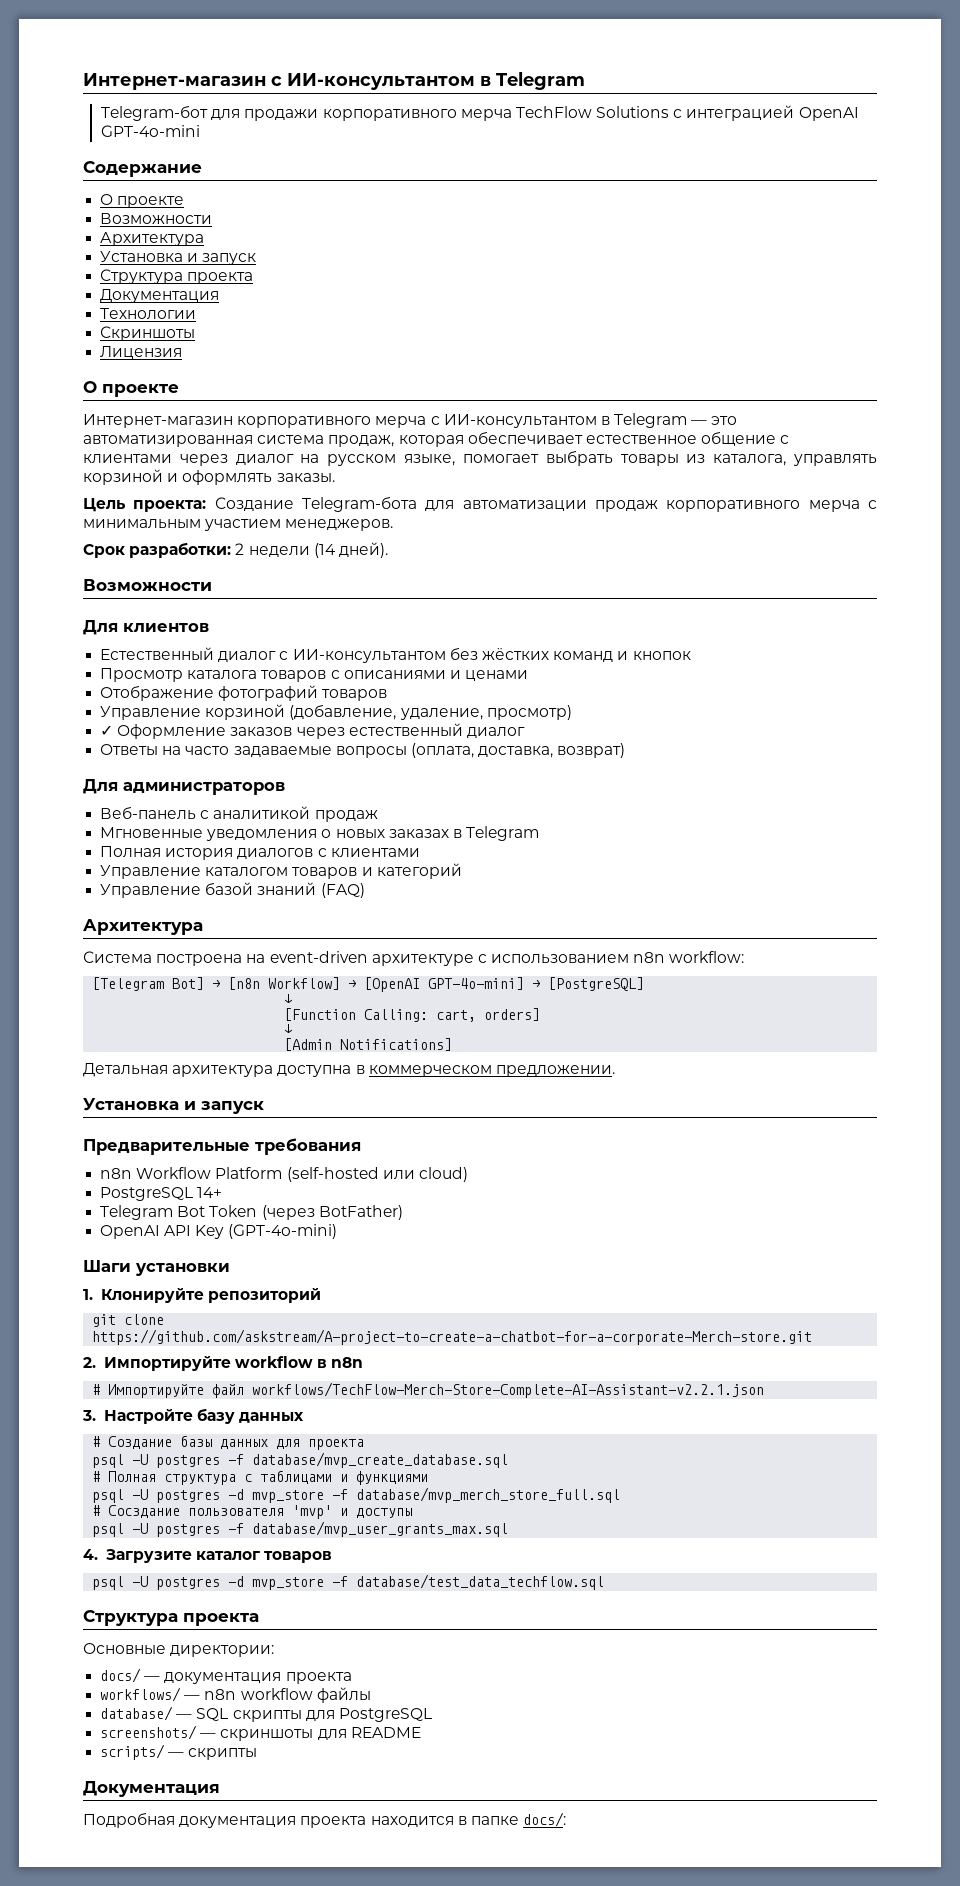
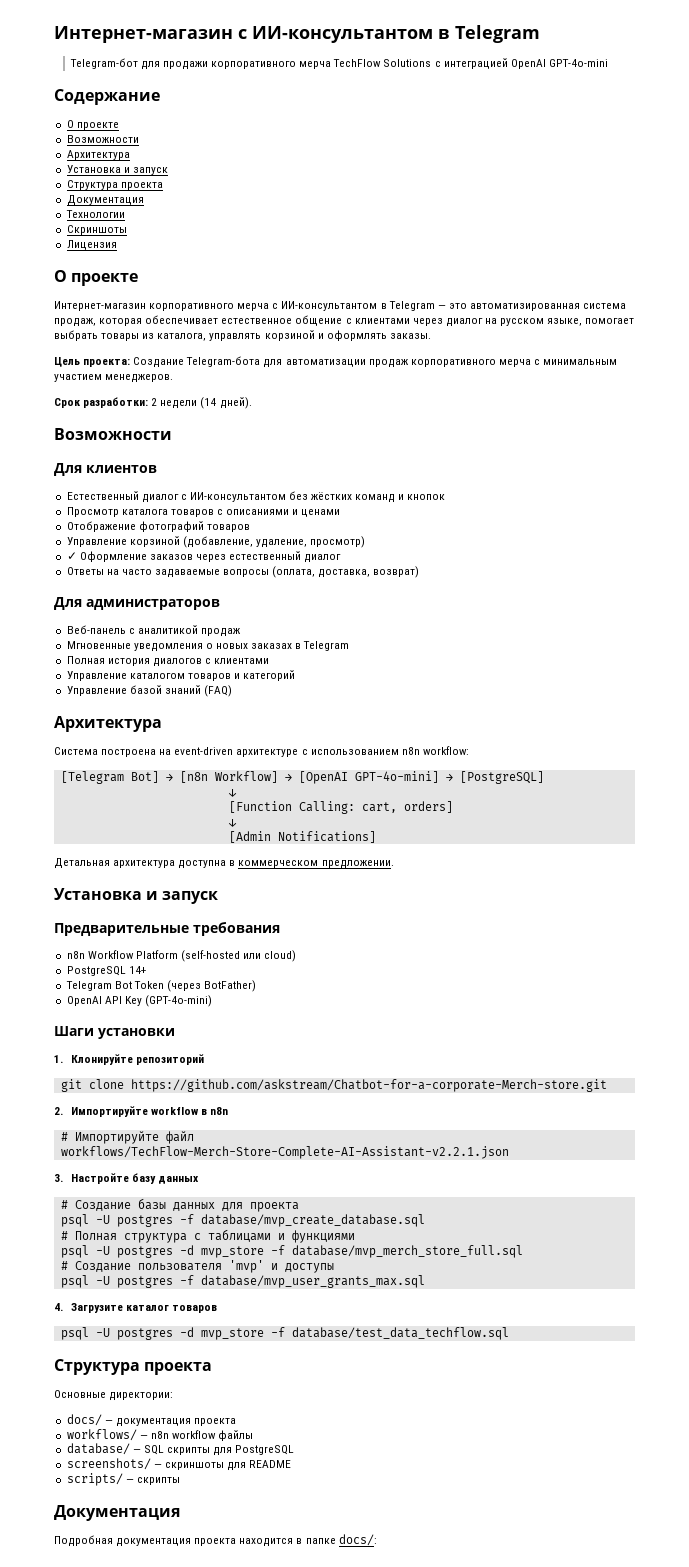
[92,1329,813,1345] https://github.com/askstream/A-project-to-create-a-chatbot-for-a-corporate-Merch-store.git -> [130,1079,607,1092] https://github.com/askstream/Chatbot-for-a-corporate-Merch-store.git
[108,1505,181,1518] Сосздание -> [74,1261,131,1272] Создание

